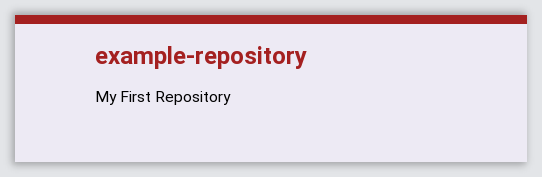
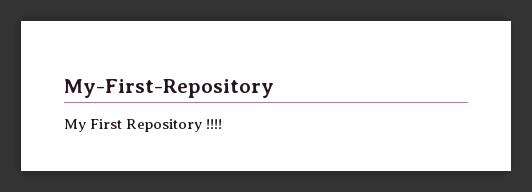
[95,46,307,69] example-repository -> [64,79,274,98] My-First-Repository
(232, 98) none -> [206,119,223,129] !!!!

